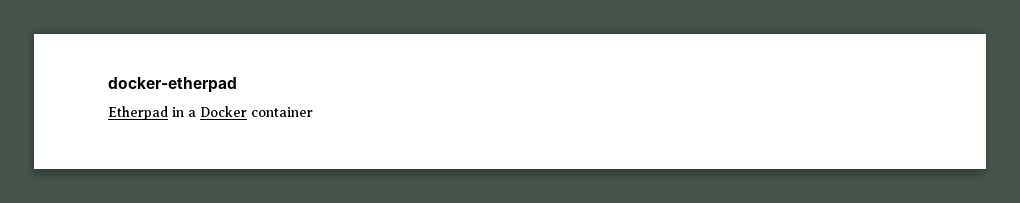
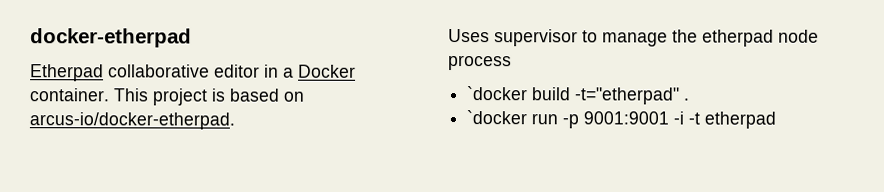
(168, 113) none -> [108,64,260,78] collaborative editor
[251,107,313,117] container -> [29,88,305,106] [29,112,235,130] [448,29,819,47] [448,55,512,71] [466,86,690,105] [466,110,777,129] container. This project is based on arcus-io/docker-etherpad. // Uses supervisor to manage the etherpad node process // `docker build -t="etherpad" . // `docker run -p 9001:9001 -i -t etherpad

